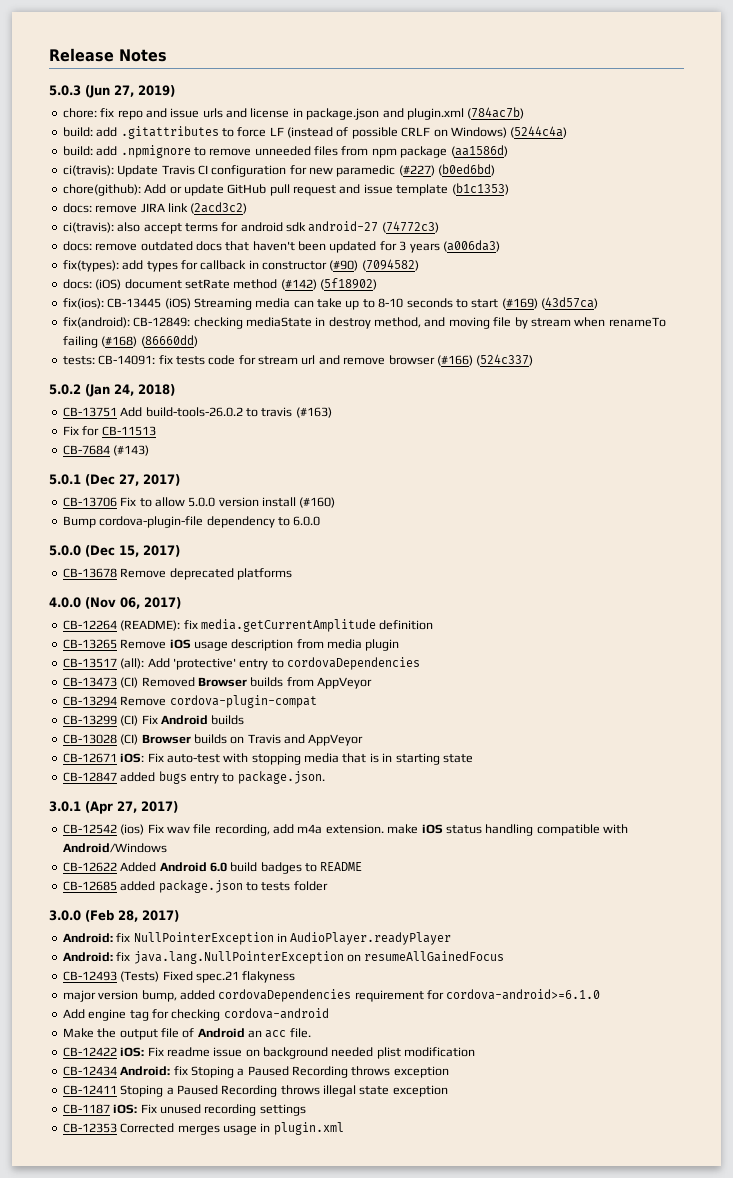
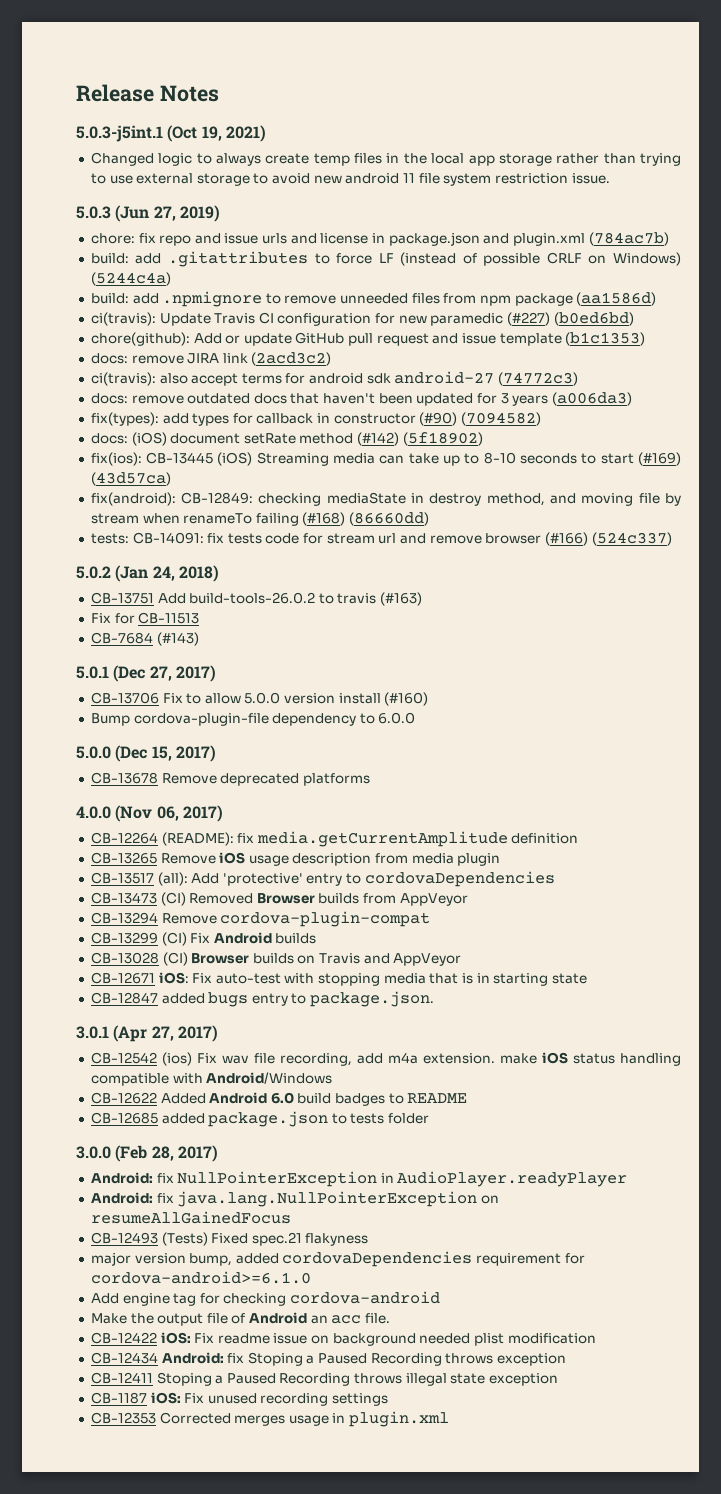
(167, 55) none -> [76,125,266,142] [90,152,681,166] [90,173,610,186] // 5.0.3-j5int.1 (Oct 19, 2021) // Changed logic to always create temp files in the local app storage rather than trying to use external storage to avoid new android 11 file system restriction issue.

